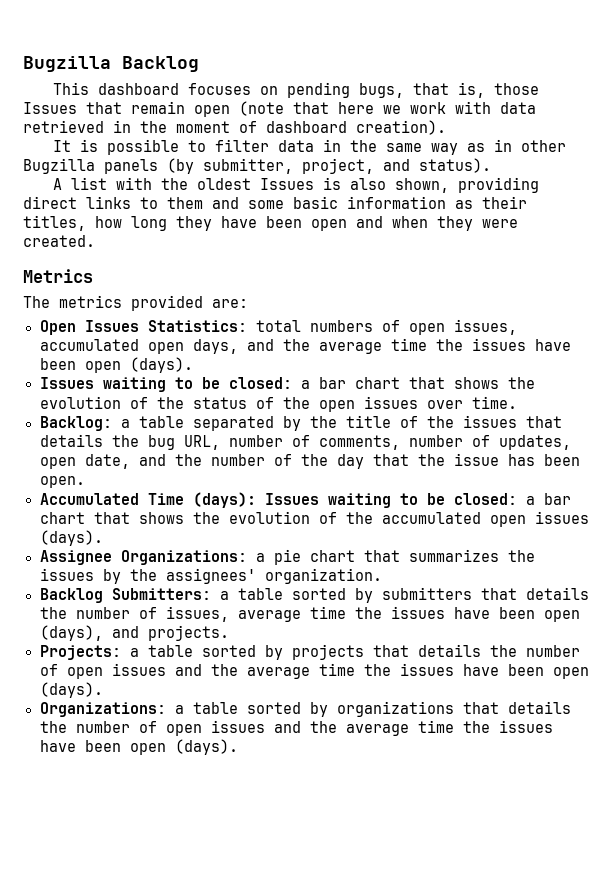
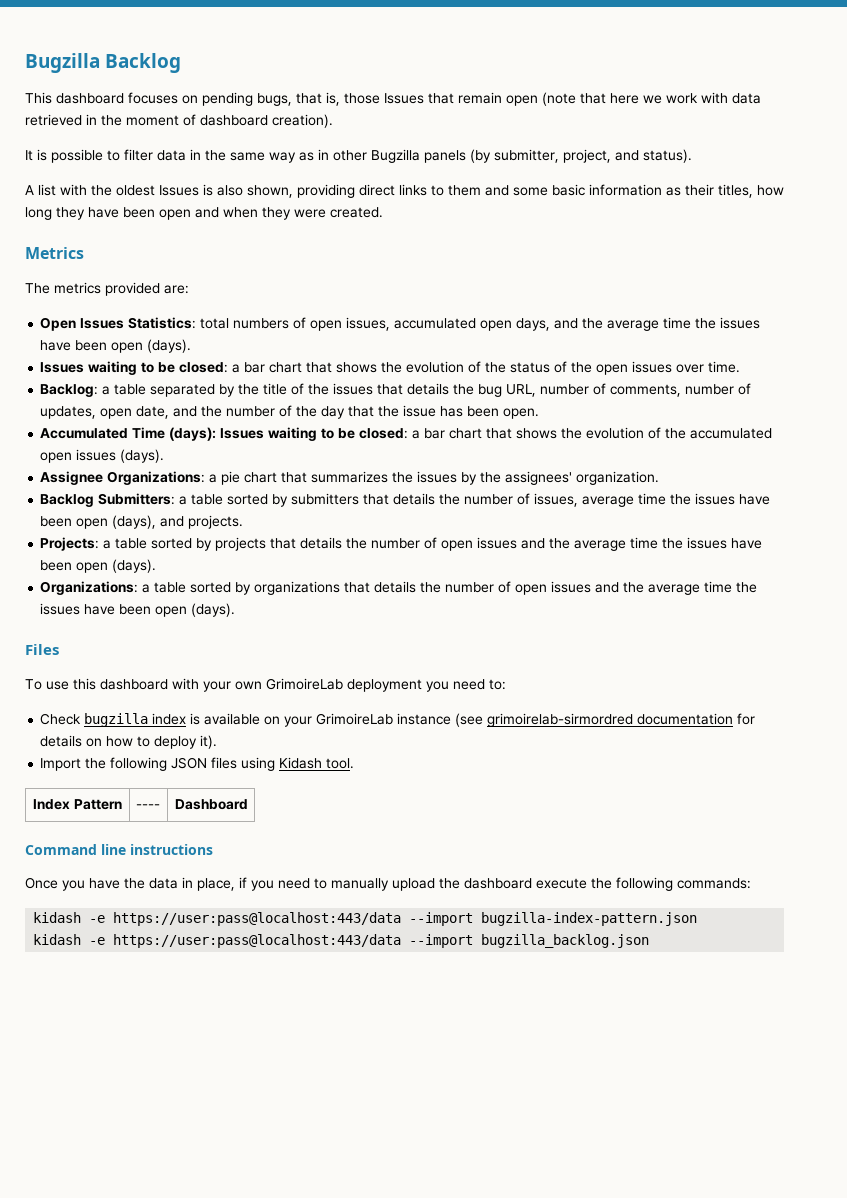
(238, 747) none -> [25,644,59,655] [25,678,506,692] [40,713,756,727] [40,735,218,749] [40,757,355,771] [33,799,122,810] [135,804,160,809] [174,799,248,810] [25,844,213,855] [25,877,751,891] [33,912,698,926] [33,934,650,948] // Files // To use this dashboard with your own GrimoireLab deployment you need to: // Check bugzilla index is available on your GrimoireLab instance (see grimoirelab-sirmordred documentation for details on how to deploy it). // Import the following JSON files using Kidash tool. // Index Pattern | ---- | Dashboard // Command line instructions // Once you have the data in place, if you need to manually upload the dashboard execute the following commands: // kidash -e https://user:pass@localhost:443/data --import bugzilla-index-pattern.json // kidash -e https://user:pass@localhost:443/data --import bugzilla_backlog.json

